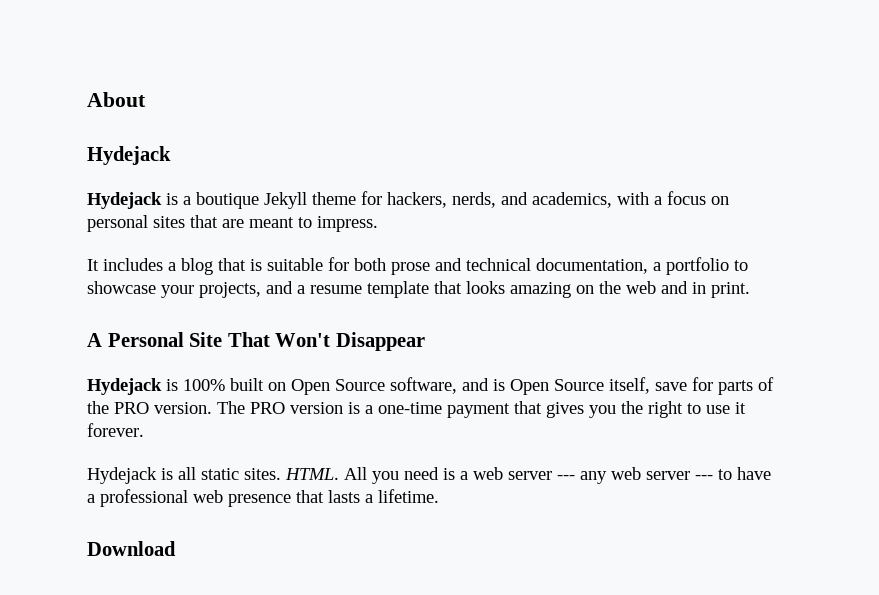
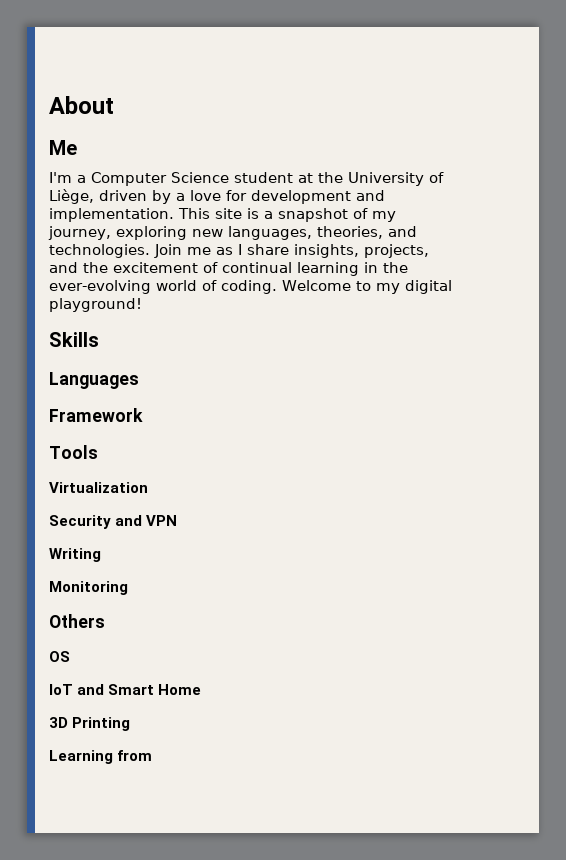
[87,146,171,165] [87,191,729,209] [87,215,378,232] [87,257,748,275] [87,281,750,298] [87,332,425,351] [87,377,774,395] [87,401,746,418] [87,423,144,437] [87,467,771,484] [87,489,439,507] [87,541,176,556] Hydejack // Hydejack is a boutique Jekyll theme for hackers, nerds, and academics, with a focus on personal sites that are meant to impress. // It includes a blog that is suitable for both prose and technical documentation, a portfolio to showcase your projects, and a resume template that looks amazing on the web and in print. // A Personal Site That Won't Disappear // Hydejack is 100% built on Open Source software, and is Open Source itself, save for parts of the PRO version. The PRO version is a one-time payment that gives you the right to use it forever. // Hydejack is all static sites. HTML. All you need is a web server --- any web server --- to have a professional web presence that lasts a lifetime. // Download -> [49,140,77,155] [49,172,444,186] [49,189,385,204] [49,208,396,222] [48,226,417,240] [49,244,429,258] [49,262,408,276] [49,280,452,294] [49,298,142,312] [49,332,99,347] [49,372,139,389] [49,408,143,422] [49,445,98,459] [49,482,148,493] [49,515,178,529] [49,548,101,562] [49,581,128,595] [49,614,105,628] [49,651,70,662] [49,684,202,695] [49,717,131,731] [49,750,153,764] Me // I'm a Computer Science student at the University of Liège, driven by a love for development and implementation. This site is a snapshot of my journey, exploring new languages, theories, and technologies. Join me as I share insights, projects, and the excitement of continual learning in the ever-evolving world of coding. Welcome to my digital playground! // Skills // Languages // Framework // Tools // Virtualization // Security and VPN // Writing // Monitoring // Others // OS // IoT and Smart Home // 3D Printing // Learning from

